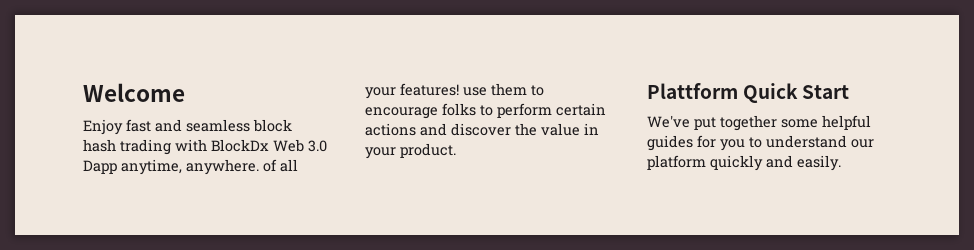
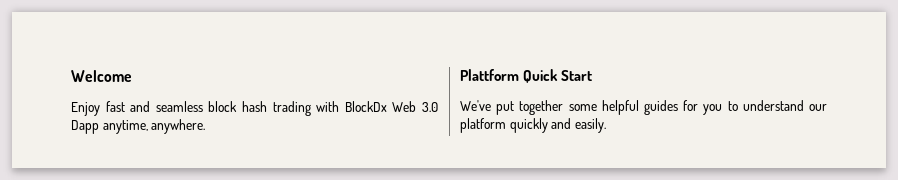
[263,159,298,172] [365,83,544,99] [365,103,606,119] [365,123,599,136] [365,143,456,159] of all your features! use them to encourage folks to perform certain actions and discover the value in your product. -> (206, 126) none

